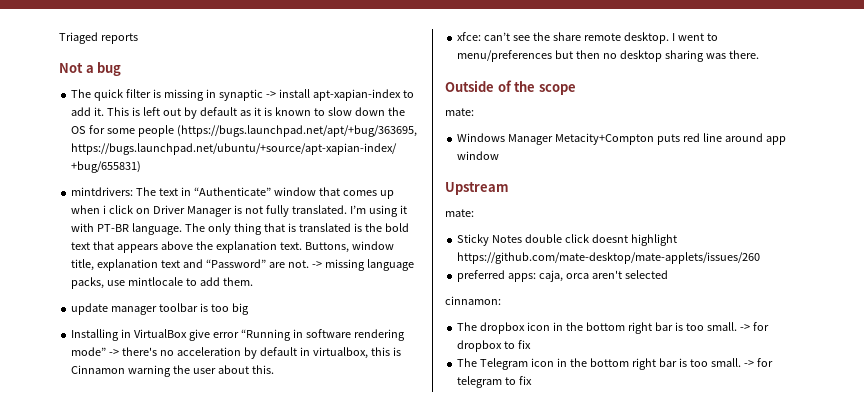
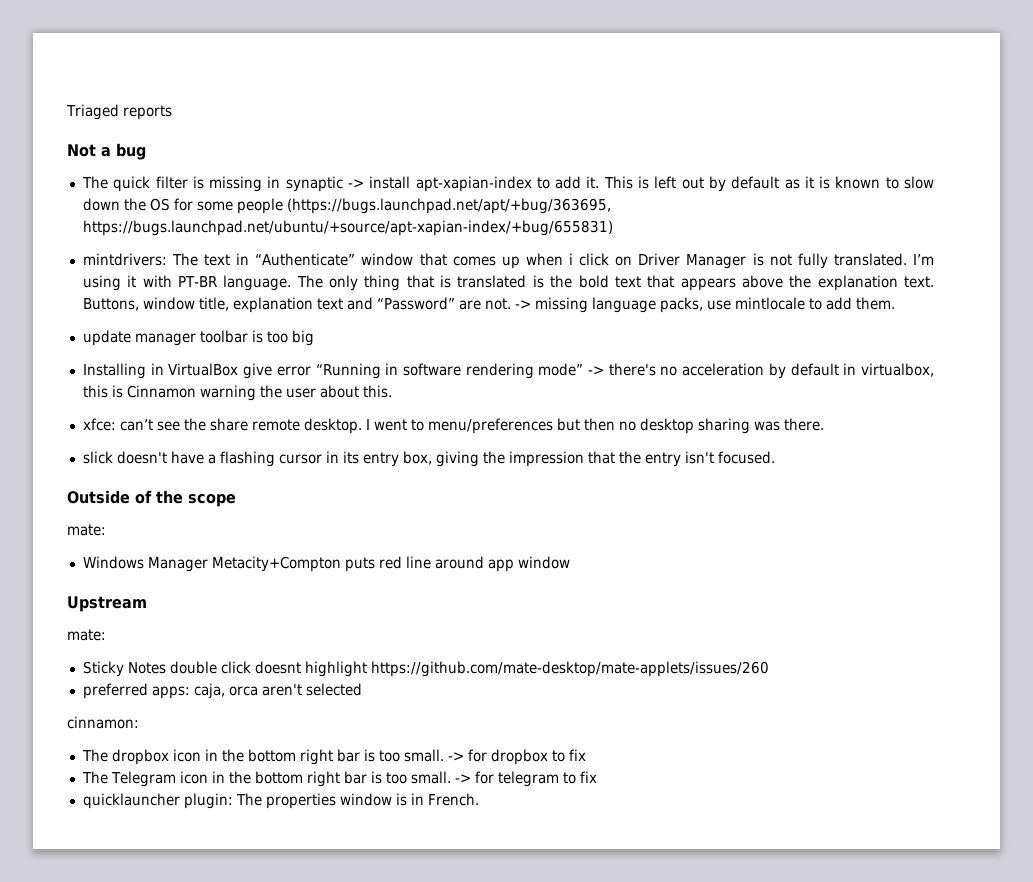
(759, 54) none -> [82,451,775,467] // slick doesn't have a flashing cursor in its entry box, giving the impression that the entry isn't focused.
(533, 380) none -> [82,793,479,809] // quicklauncher plugin: The properties window is in French.

